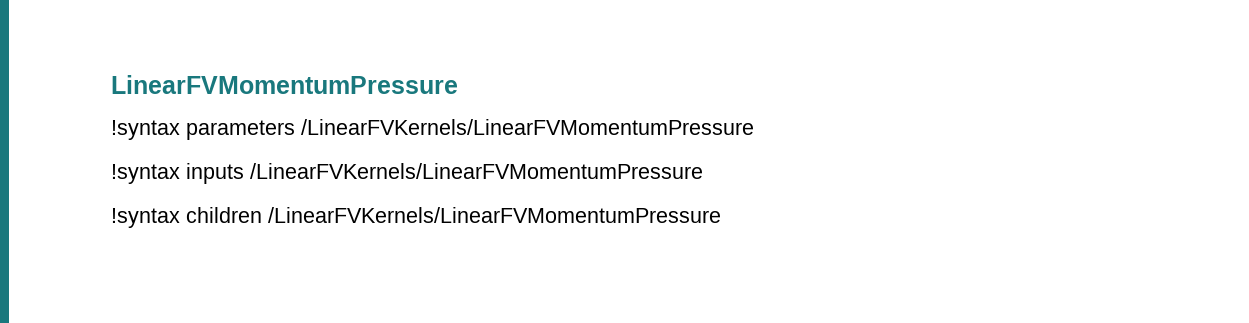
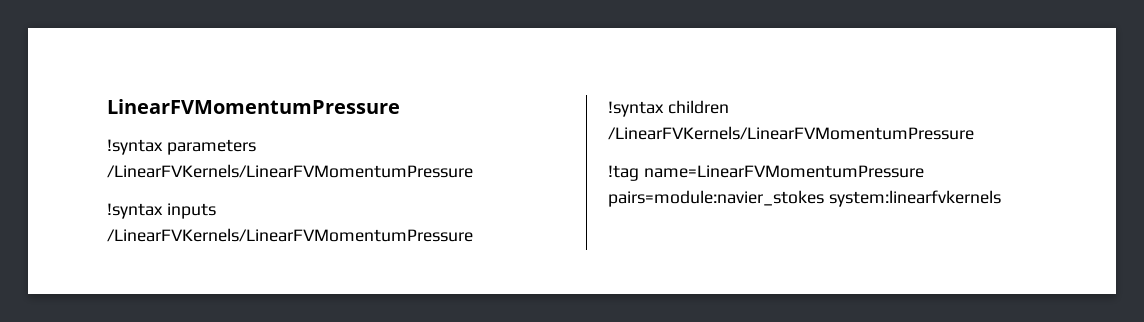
(721, 215) none -> [608,165,924,181] [608,190,1001,207] // !tag name=LinearFVMomentumPressure pairs=module:navier_stokes system:linearfvkernels

